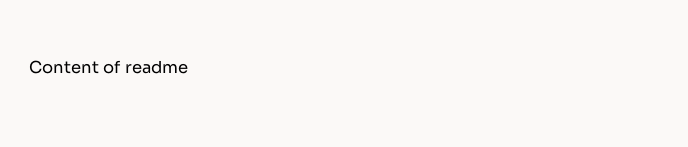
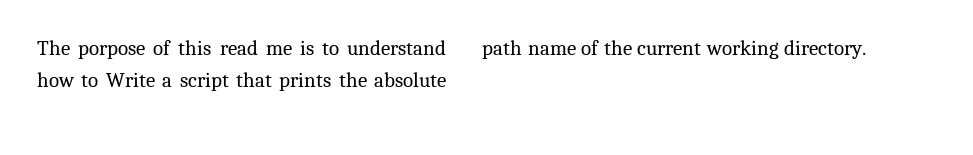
[29,60,188,74] Content of readme -> [37,40,446,59] [37,72,446,91] [482,40,867,59] The porpose of this read me is to understand how to Write a script that prints the absolute path name of the current working directory.

